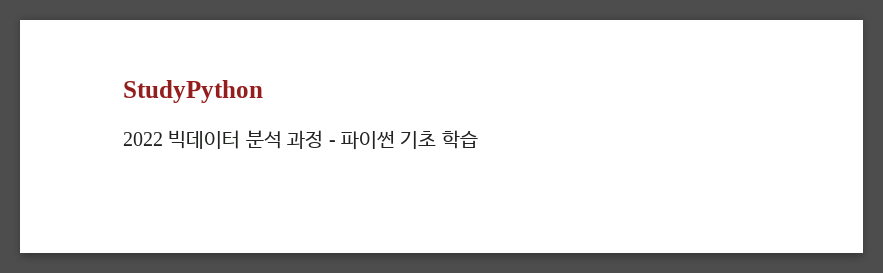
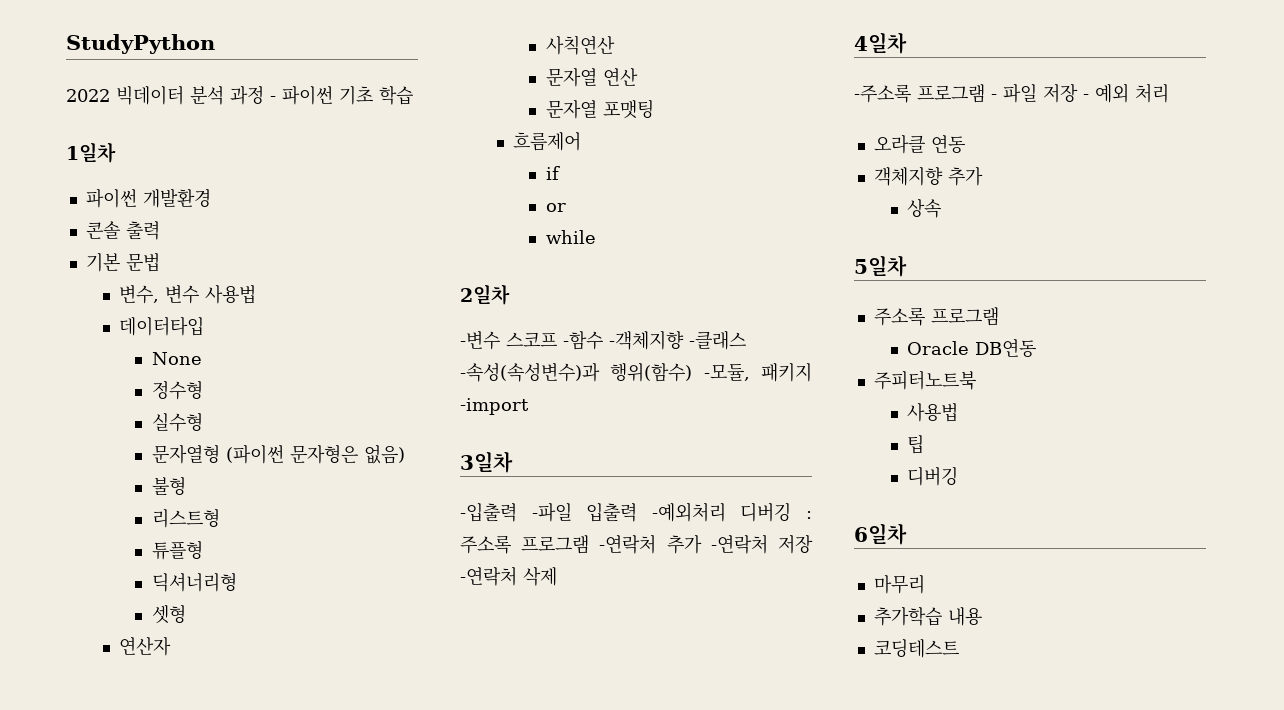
(478, 139) none -> [66,142,116,163] [85,188,211,208] [85,221,160,240] [85,253,160,272] [118,285,256,304] [118,316,204,336] [151,352,202,365] [151,381,203,400] [151,413,203,432] [151,444,405,464] [151,477,186,496] [151,509,220,528] [151,541,203,560] [151,573,237,592] [151,605,186,624] [118,636,171,656] [545,35,615,55] [545,67,638,87] [545,99,654,119] [512,132,581,151] [545,166,560,180] [545,203,566,212] [545,230,596,244] [460,284,510,305] [460,330,746,350] [460,362,812,382] [460,398,529,415] [460,451,513,473] [460,502,812,522] [460,534,813,554] [460,566,557,586] [854,32,907,54] [854,83,1169,103] [873,135,965,154] [873,166,983,186] [906,199,941,218] [854,255,907,277] [873,307,999,326] [906,339,1036,357] [873,370,976,390] [906,403,958,422] [906,435,924,454] [906,466,958,486] [854,523,907,545] [873,575,925,594] [873,607,982,626] [873,639,959,658] // 1일차 // 파이썬 개발환경 // 콘솔 출력 // 기본 문법 // 변수, 변수 사용법 // 데이터타입 // None // 정수형 // 실수형 // 문자열형 (파이썬 문자형은 없음) // 불형 // 리스트형 // 튜플형 // 딕셔너리형 // 셋형 // 연산자 // 사칙연산 // 문자열 연산 // 문자열 포맷팅 // 흐름제어 // if // or // while // 2일차 // -변수 스코프 -함수 -객체지향 -클래스 -속성(속성변수)과 행위(함수) -모듈, 패키지 -import // 3일차 // -입출력 -파일 입출력 -예외처리 디버깅 : 주소록 프로그램 -연락처 추가 -연락처 저장 -연락처 삭제 // 4일차 // -주소록 프로그램 - 파일 저장 - 예외 처리 // 오라클 연동 // 객체지향 추가 // 상속 // 5일차 // 주소록 프로그램 // Oracle DB연동 // 주피터노트북 // 사용법 // 팁 // 디버깅 // 6일차 // 마무리 // 추가학습 내용 // 코딩테스트

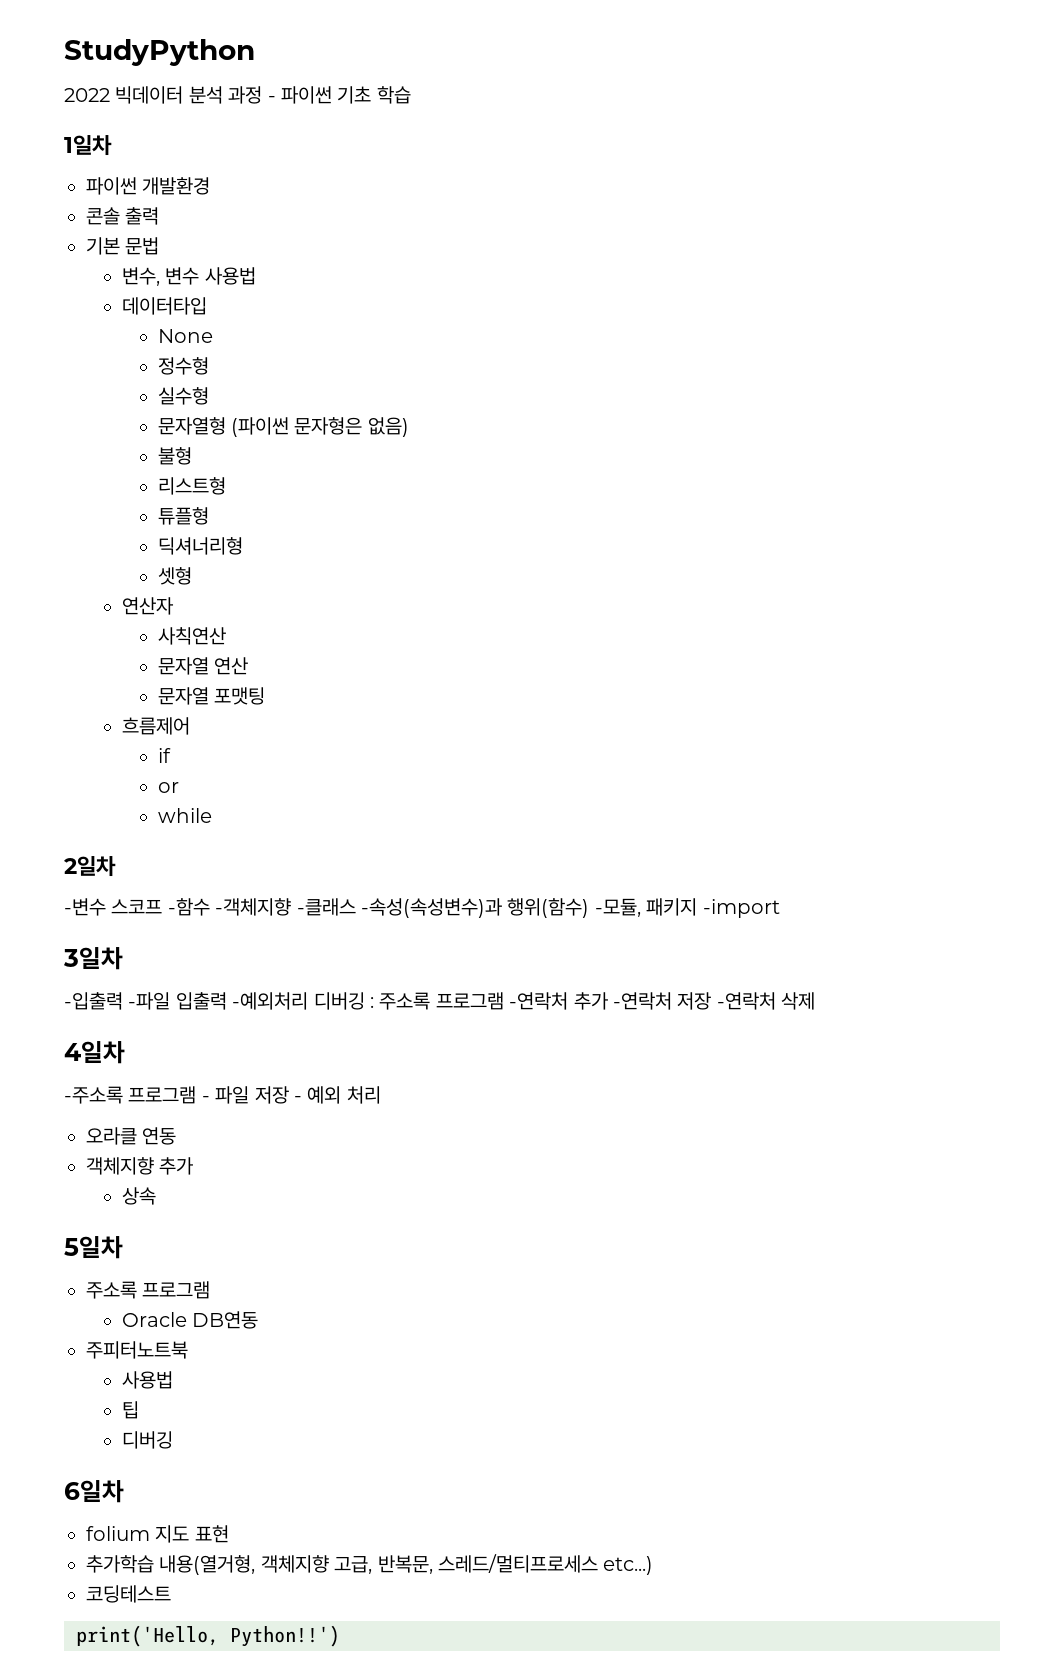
[873,575,925,594] [873,607,982,626] 마무리 // 추가학습 내용 -> [86,1525,229,1543] [86,1554,654,1575] folium 지도 표현 // 추가학습 내용(열거형, 객체지향 고급, 반복문, 스레드/멀티프로세스 etc...)
(959, 648) none -> [76,1625,340,1647] // print('Hello, Python!!')

